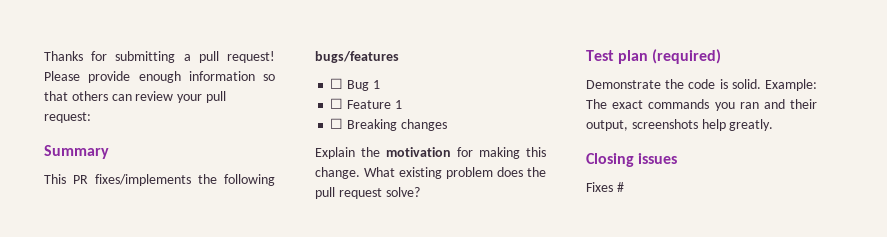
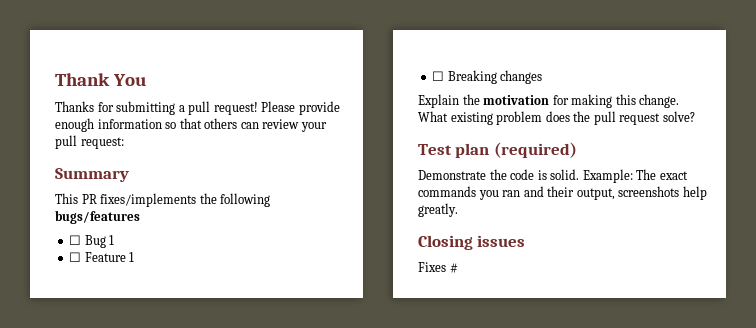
(44, 56) none -> [55,73,147,86] Thank You //

